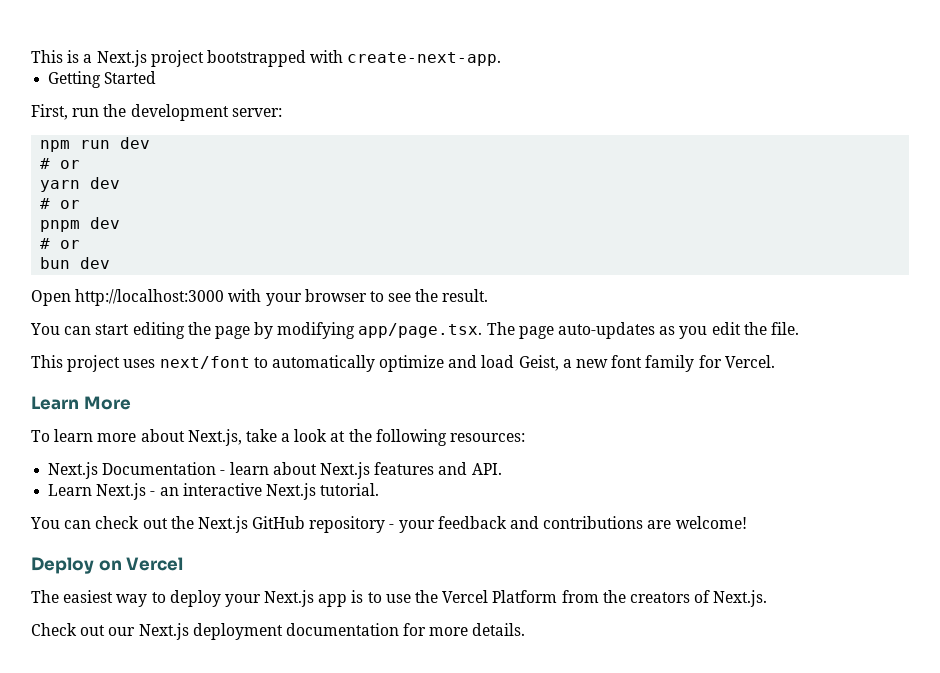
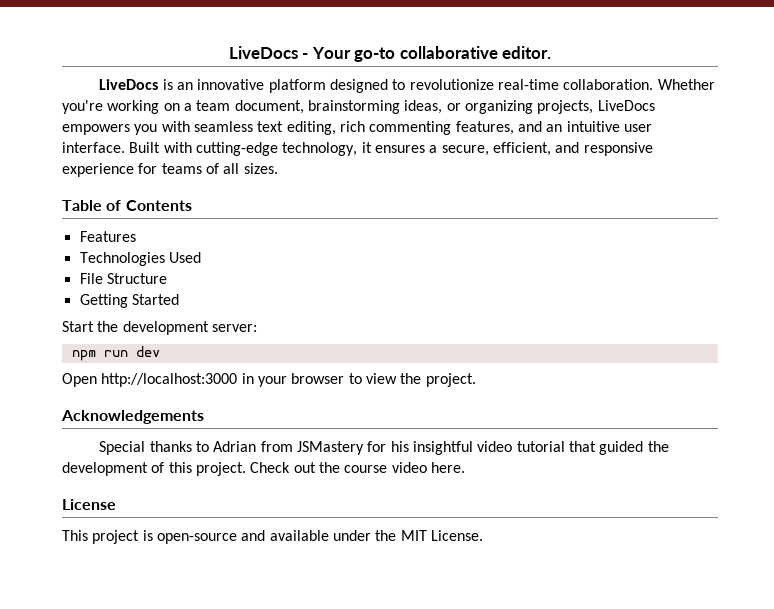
[31,50,502,67] This is a Next.js project bootstrapped with create-next-app. -> [228,46,552,62] [99,79,715,93] [62,100,655,114] [62,121,652,135] [62,142,653,156] [62,163,278,177] [62,200,192,211] [79,231,136,242] [79,252,201,266] [79,273,167,284] LiveDocs - Your go-to collaborative editor. // LiveDocs is an innovative platform designed to revolutionize real-time collaboration. Whether you're working on a team document, brainstorming ideas, or organizing projects, LiveDocs empowers you with seamless text editing, rich commenting features, and an intuitive user interface. Built with cutting-edge technology, it ensures a secure, efficient, and responsive experience for teams of all sizes. // Table of Contents // Features // Technologies Used // File Structure
[31,104,100,120] First, run -> [62,321,94,332] Start
[40,158,81,169] [40,177,121,192] [40,198,81,209] [40,217,121,232] [40,238,81,249] [40,257,111,269] // # or // yarn dev // # or // pnpm dev // # or // bun dev -> (160, 351) none
[228,289,262,302] with -> [241,373,254,384] in
[388,289,489,302] [30,322,799,339] [31,355,775,372] [31,396,131,410] [31,429,526,446] [48,462,502,479] [48,483,380,500] [30,516,747,533] [31,557,184,574] [31,590,768,607] [31,623,526,640] see the result. // You can start editing the page by modifying app/page.tsx. The page auto-updates as you edit the file. // This project uses next/font to automatically optimize and load Geist, a new font family for Vercel. // Learn More // To learn more about Next.js, take a look at the following resources: // Next.js Documentation - learn about Next.js features and API. // Learn Next.js - an interactive Next.js tutorial. // You can check out the Next.js GitHub repository - your feedback and contributions are welcome! // Deploy on Vercel // The easiest way to deploy your Next.js app is to use the Vercel Platform from the creators of Next.js. // Check out our Next.js deployment documentation for more details. -> [365,373,476,387] [61,410,204,424] [99,441,669,455] [62,462,465,476] [62,499,116,510] [62,530,483,544] view the project. // Acknowledgements // Special thanks to Adrian from JSMastery for his insightful video tutorial that guided the development of this project. Check out the course video here. // License // This project is open-source and available under the MIT License.

